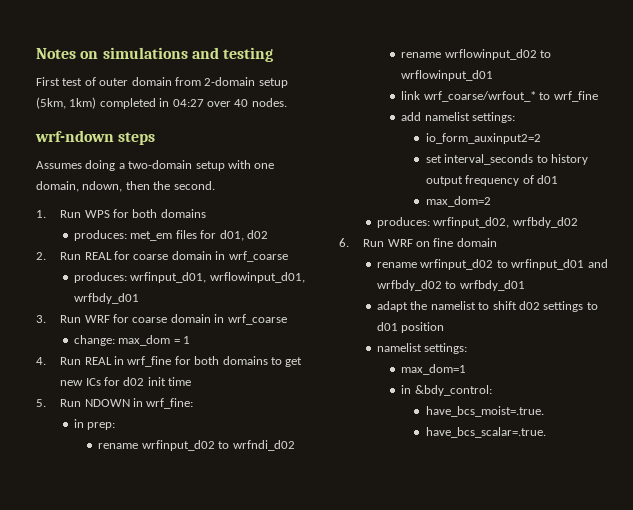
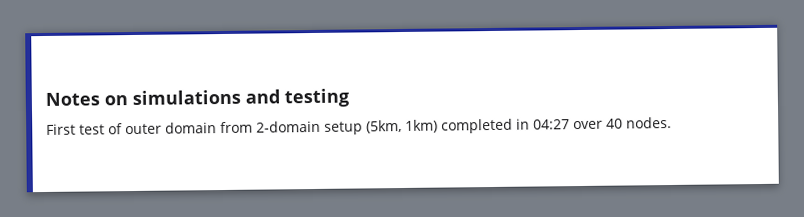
[35,130,156,145] [36,160,275,171] [36,181,215,192] [36,209,206,218] [74,230,268,241] [36,251,288,262] [74,272,305,283] [74,293,140,304] [36,314,287,325] [74,335,191,346] [36,356,303,367] [60,377,192,386] [36,398,194,409] [74,419,116,430] [98,440,295,451] [401,49,552,60] [401,70,494,81] [401,91,598,102] [401,112,516,123] [425,133,541,144] [425,154,588,165] [425,175,558,186] [425,196,491,207] [377,217,578,228] [339,238,497,247] [377,259,608,270] [377,280,525,291] [377,301,598,312] [377,322,445,333] [377,343,468,354] [401,364,467,375] [401,385,492,396] [425,406,544,417] [425,427,546,438] // wrf-ndown steps // Assumes doing a two-domain setup with one domain, ndown, then the second. // 1. Run WPS for both domains // produces: met_em files for d01, d02 // 2. Run REAL for coarse domain in wrf_coarse // produces: wrfinput_d01, wrflowinput_d01, wrfbdy_d01 // 3. Run WRF for coarse domain in wrf_coarse // change: max_dom = 1 // 4. Run REAL in wrf_fine for both domains to get new ICs for d02 init time // 5. Run NDOWN in wrf_fine: // in prep: // rename wrfinput_d02 to wrfndi_d02 // rename wrflowinput_d02 to wrflowinput_d01 // link wrf_coarse/wrfout_* to wrf_fine // add namelist settings: // io_form_auxinput2=2 // set interval_seconds to history output frequency of d01 // max_dom=2 // produces: wrfinput_d02, wrfbdy_d02 // 6. Run WRF on fine domain // rename wrfinput_d02 to wrfinput_d01 and wrfbdy_d02 to wrfbdy_d01 // adapt the namelist to shift d02 settings to d01 position // namelist settings: // max_dom=1 // in &bdy_control: // have_bcs_moist=.true. // have_bcs_scalar=.true. -> (672, 122) none

